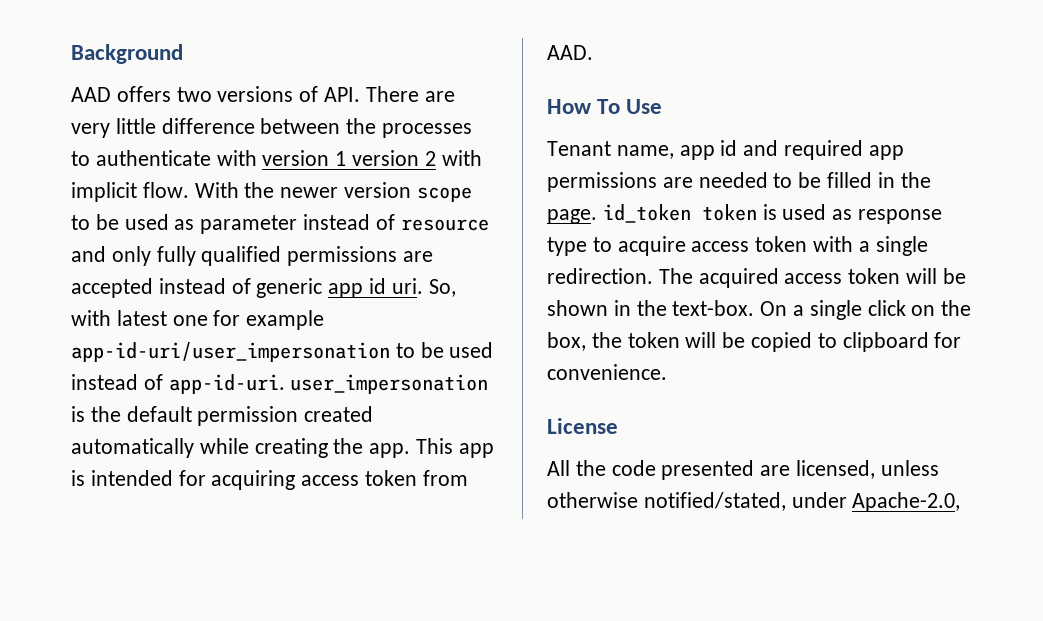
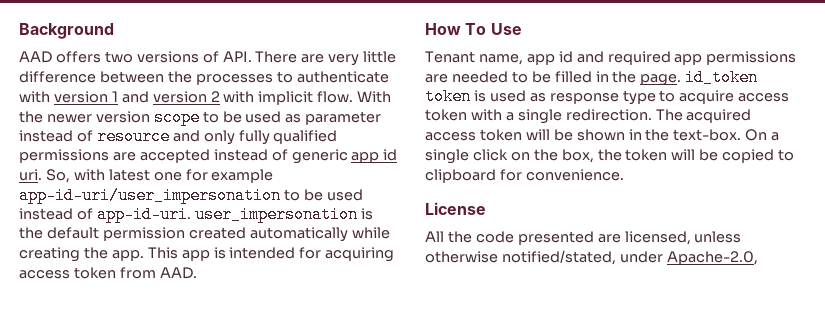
(347, 158) none -> [121,91,149,103] and

